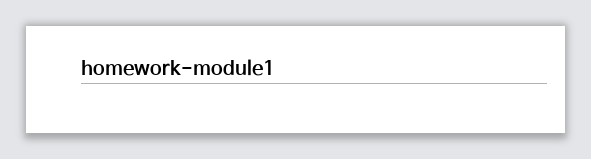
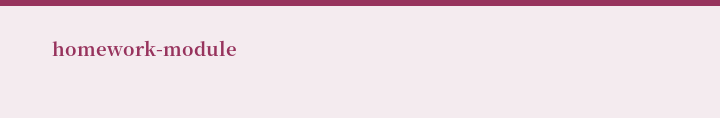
[81,59,275,76] homework-module1 -> [52,40,237,56] homework-module

